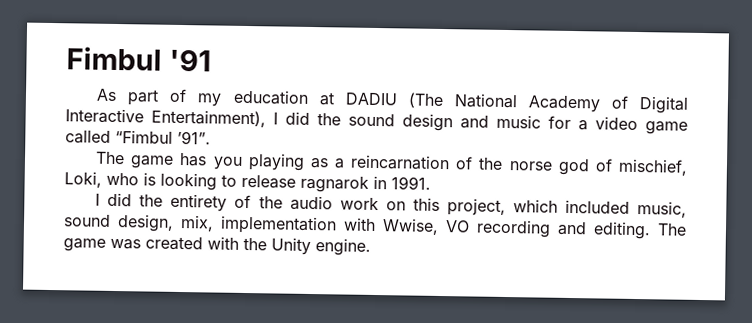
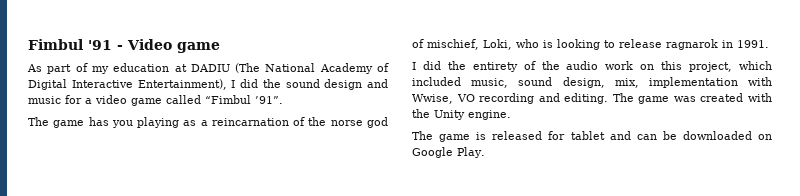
(212, 60) none -> [117,39,220,53] - Video game
(371, 247) none -> [412,131,772,142] [412,147,485,158] // The game is released for tablet and can be downloaded on Google Play.

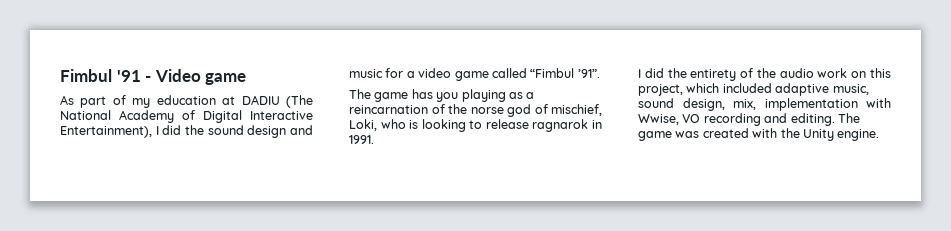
(461, 81) none -> [775,83,830,96] adaptive
[412,131,772,142] [412,147,485,158] // The game is released for tablet and can be downloaded on Google Play. -> (880, 135) none

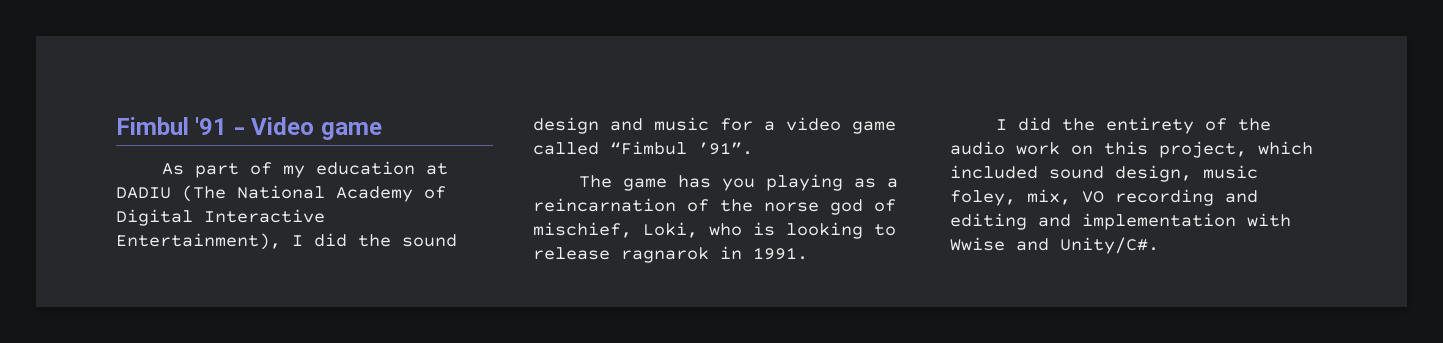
[775,83,869,96] [638,98,891,111] [638,113,860,126] [638,128,880,141] adaptive music, sound design, mix, implementation with Wwise, VO recording and editing. The game was created with the Unity engine. -> [1049,165,1258,182] [950,189,1258,206] [950,213,1291,230] [950,237,1159,254] sound design, music foley, mix, VO recording and editing and implementation with Wwise and Unity/C#.

